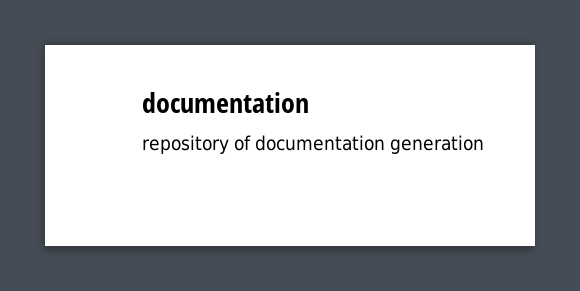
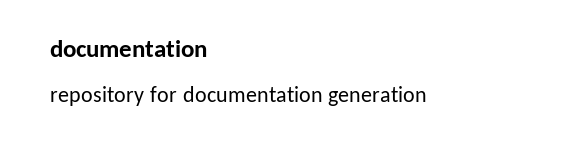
[234,135,252,151] of -> [149,86,177,102] for

